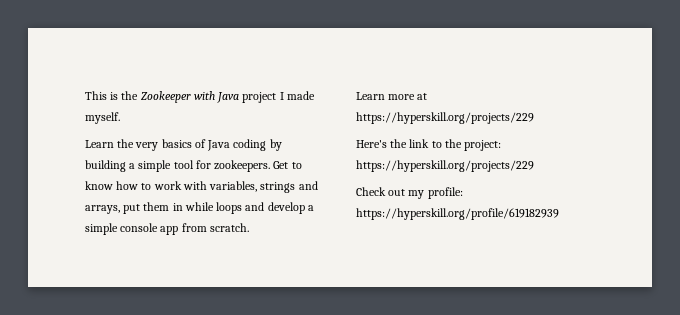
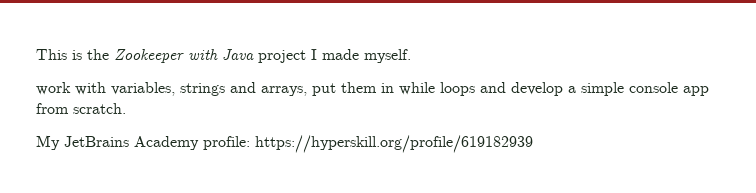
[85,139,282,151] [85,160,302,172] [85,181,152,190] Learn the very basics of Java coding by building a simple tool for zookeepers. Get to know how to -> (411, 56) none
[356,92,428,100] [356,112,534,124] [356,139,502,151] [356,160,534,172] [356,187,425,199] Learn more at https://hyperskill.org/projects/229 // Here's the link to the project: https://hyperskill.org/projects/229 // Check out my -> [36,135,199,150] My JetBrains Academy

